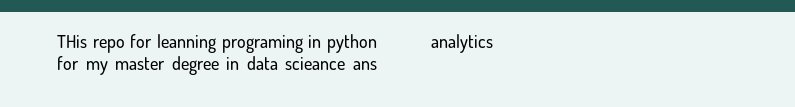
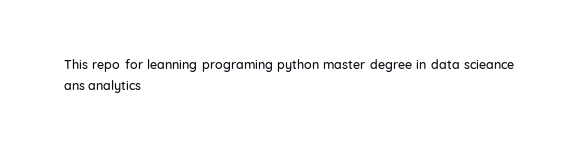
[57,35,87,48] THis -> [64,59,88,69] This
[308,34,378,53] [57,56,108,75] in python for my -> [277,59,319,72] python

